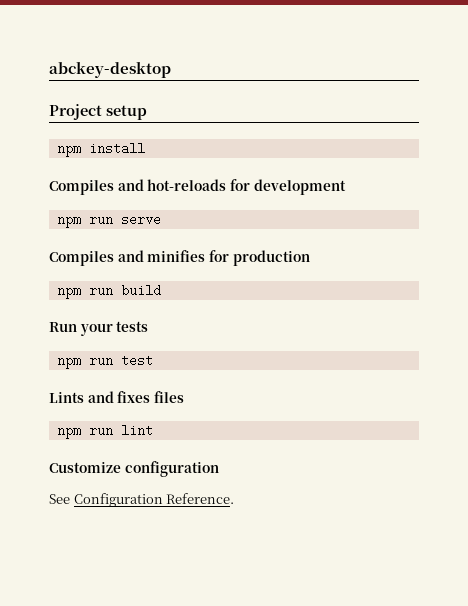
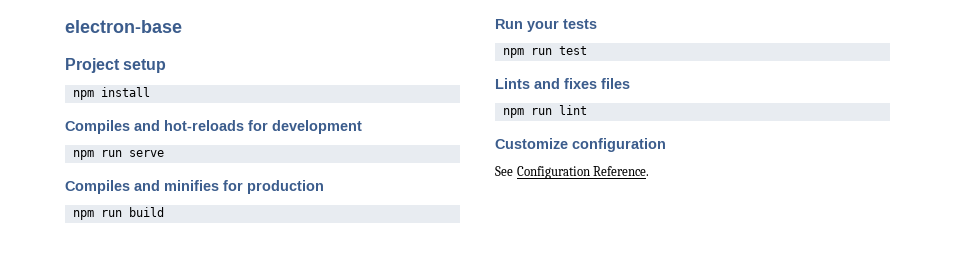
[49,61,171,78] abckey-desktop -> [65,20,182,33] electron-base

